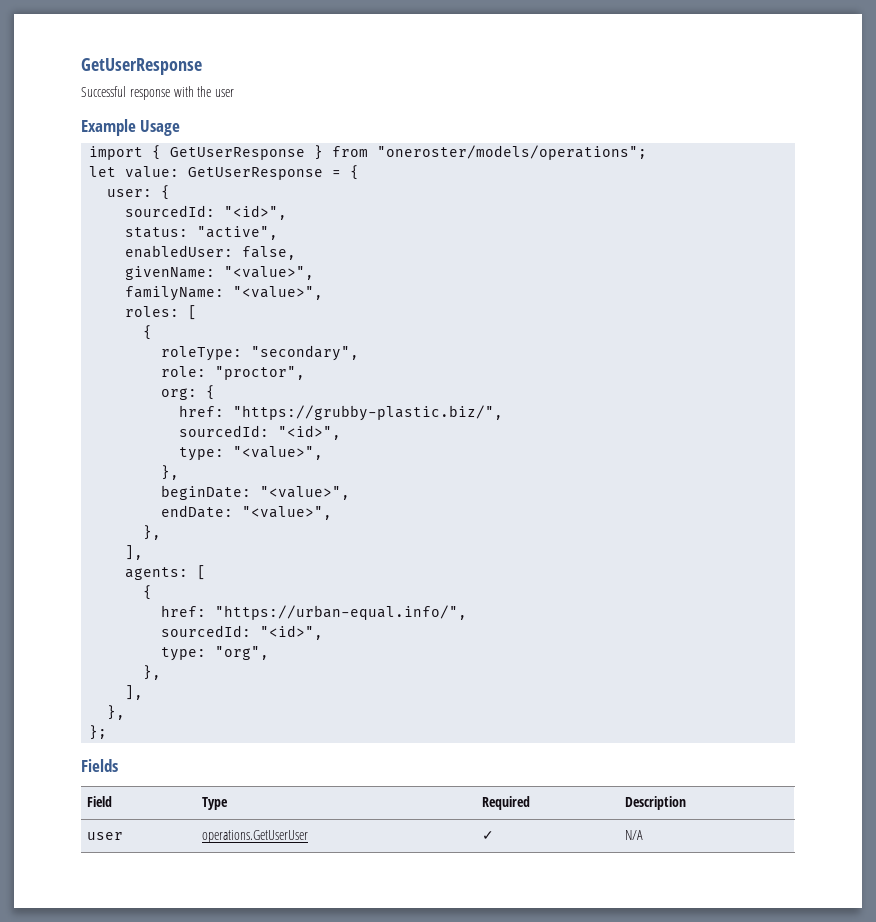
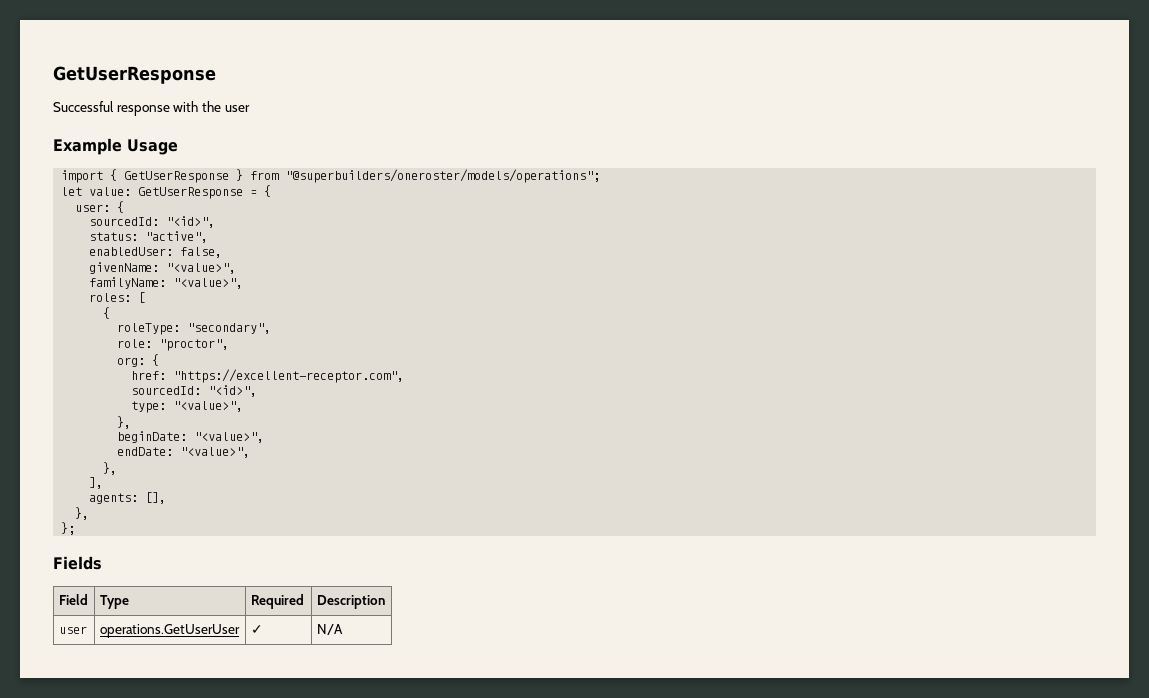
[377,145,648,160] "oneroster/models/operations"; -> [285,169,601,183] "@superbuilders/oneroster/models/operations";
[233,405,504,421] "https://grubby-plastic.biz/", -> [173,369,405,383] "https://excellent-receptor.com",
[197,565,207,580] [143,585,153,600] [161,605,468,620] [161,625,324,640] [161,646,270,661] [143,665,162,680] [125,685,144,700] [ // { // href: "https://urban-equal.info/", // sourcedId: "<id>", // type: "org", // }, // ], -> [145,492,167,504] [],

